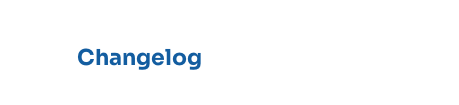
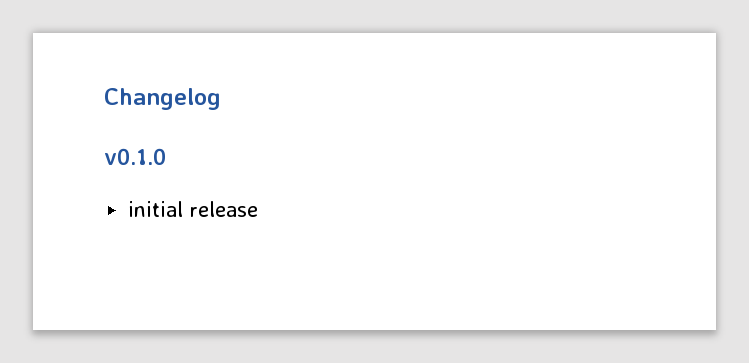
(202, 59) none -> [104,148,166,165] [128,201,259,217] // v0.1.0 // initial release

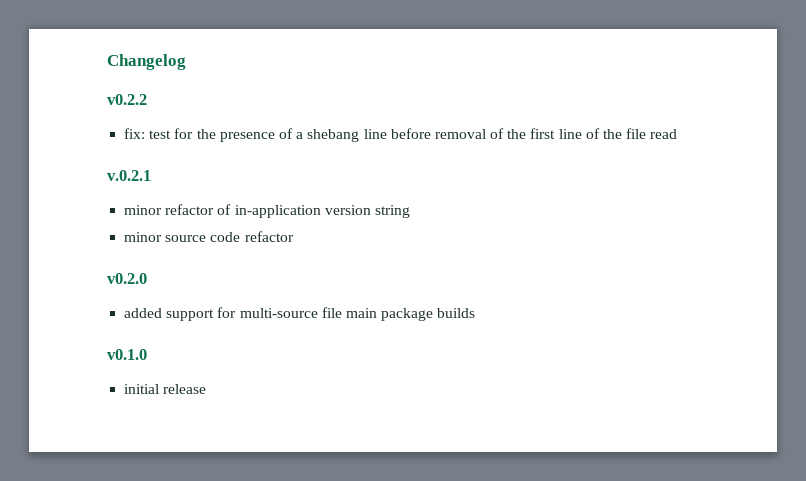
(221, 99) none -> [107,94,147,105] [124,128,678,142] [107,170,151,181] [124,204,410,218] [124,231,294,242] [107,273,147,284] [124,307,476,321] // v0.2.2 // fix: test for the presence of a shebang line before removal of the first line of the file read // v.0.2.1 // minor refactor of in-application version string // minor source code refactor // v0.2.0 // added support for multi-source file main package builds

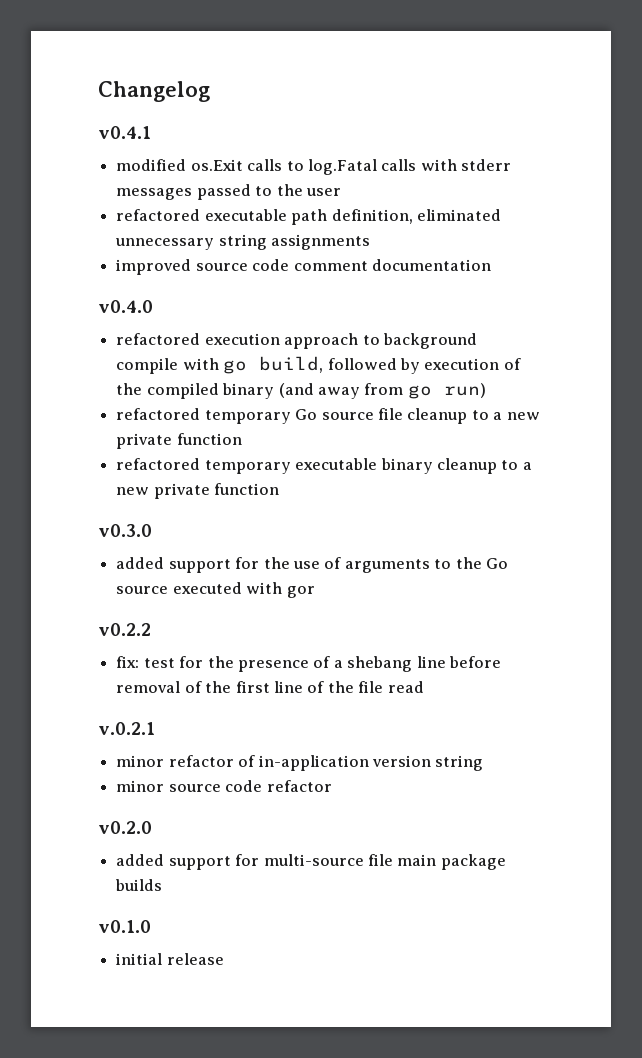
(186, 62) none -> [98,126,151,139] [116,159,512,175] [116,184,341,200] [116,209,501,225] [115,234,371,250] [116,259,491,275] [98,300,153,313] [116,333,477,349] [116,356,521,374] [116,383,486,399] [116,408,540,424] [116,433,242,449] [116,458,532,474] [116,483,280,499] [98,524,152,537] [116,557,509,573] [116,582,315,598] // v0.4.1 // modified os.Exit calls to log.Fatal calls with stderr messages passed to the user // refactored executable path definition, eliminated unnecessary string assignments // improved source code comment documentation // v0.4.0 // refactored execution approach to background compile with go build, followed by execution of the compiled binary (and away from go run) // refactored temporary Go source file cleanup to a new private function // refactored temporary executable binary cleanup to a new private function // v0.3.0 // added support for the use of arguments to the Go source executed with gor

